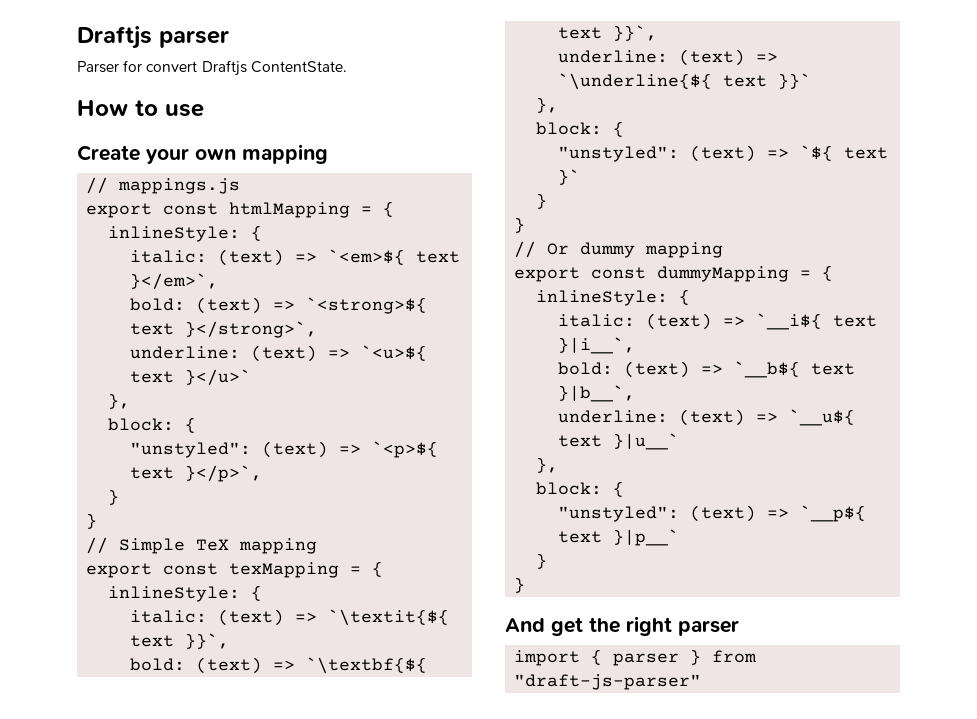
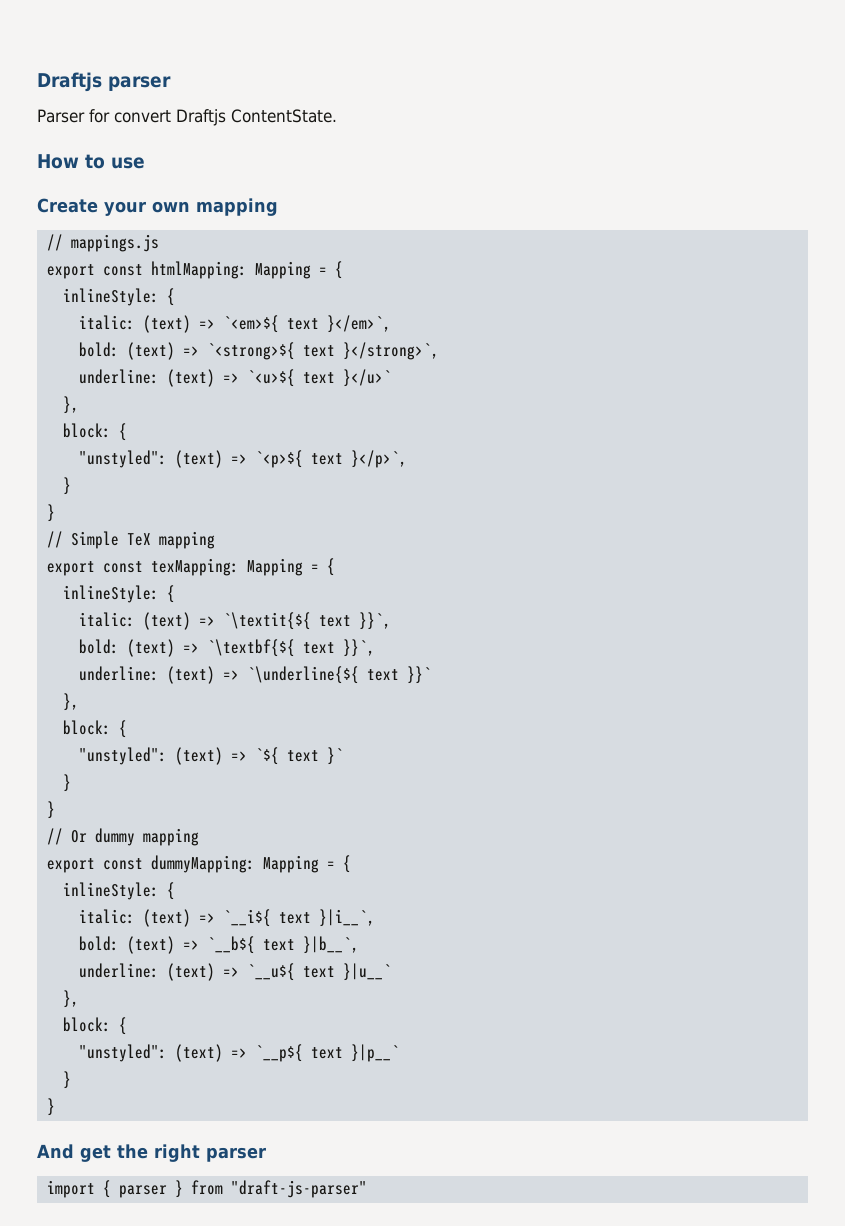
[229,202,351,218] htmlMapping -> [150,261,311,279] htmlMapping: Mapping
[229,562,340,578] texMapping -> [150,558,303,576] texMapping: Mapping
[657,266,790,282] dummyMapping -> [150,855,319,873] dummyMapping: Mapping

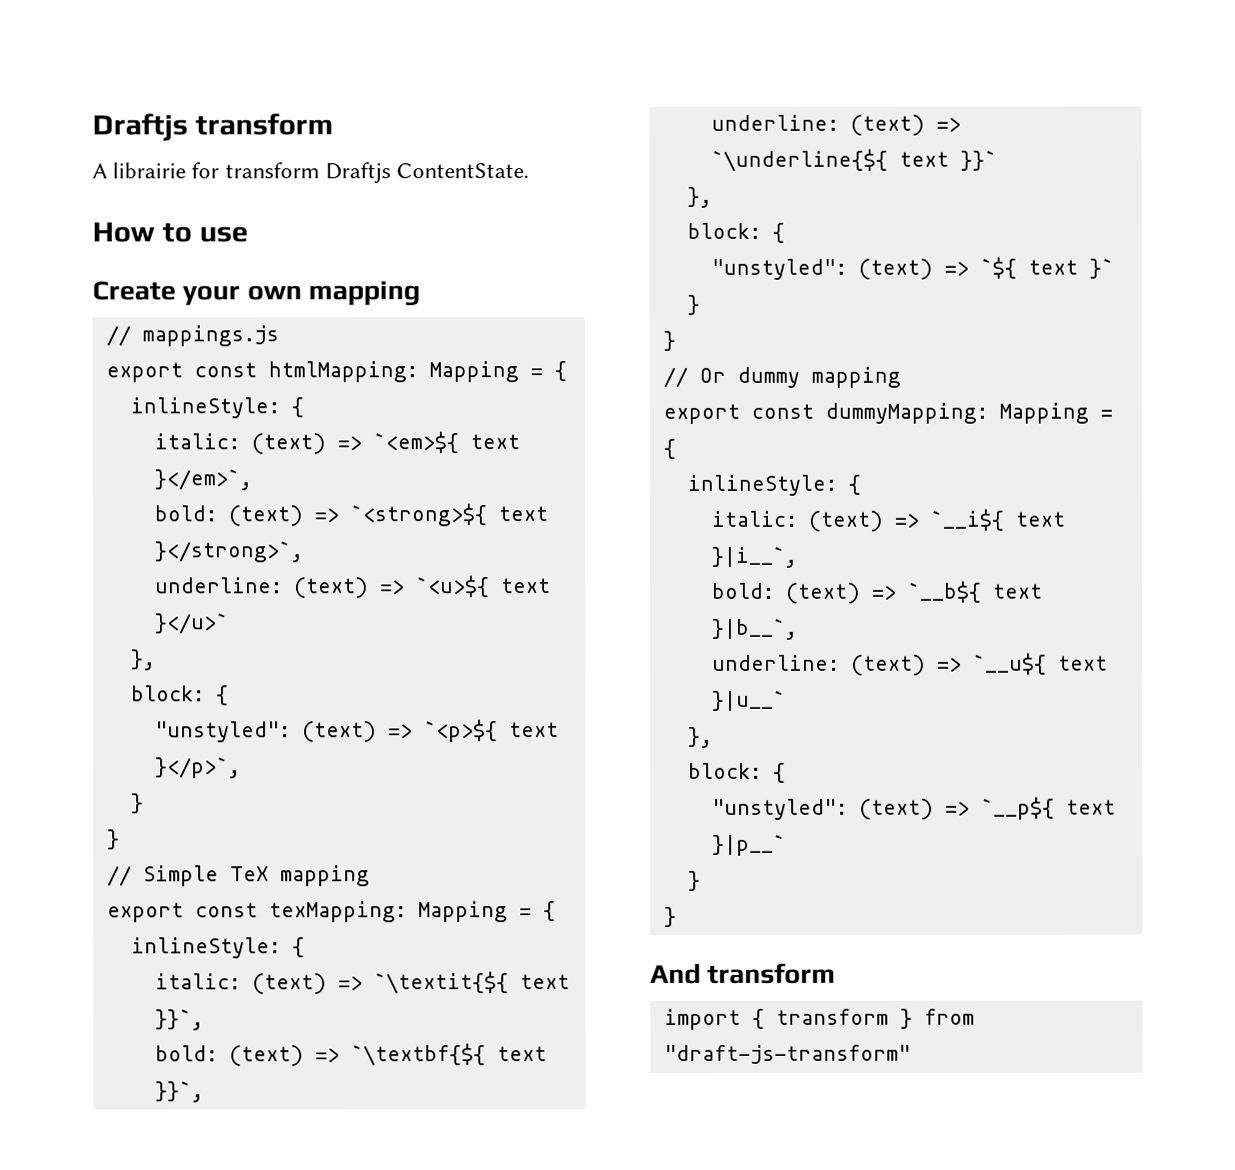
[37,72,171,92] [37,109,171,123] Draftjs parser // Parser for convert -> [92,113,333,142] [92,162,320,179] Draftjs transform // A librairie for transform
[80,1144,266,1162] get the right parser -> [707,962,837,984] transform
[118,1185,167,1198] parser -> [775,1008,889,1025] transform
[230,1180,367,1198] "draft-js-parser" -> [663,1044,911,1064] "draft-js-transform"

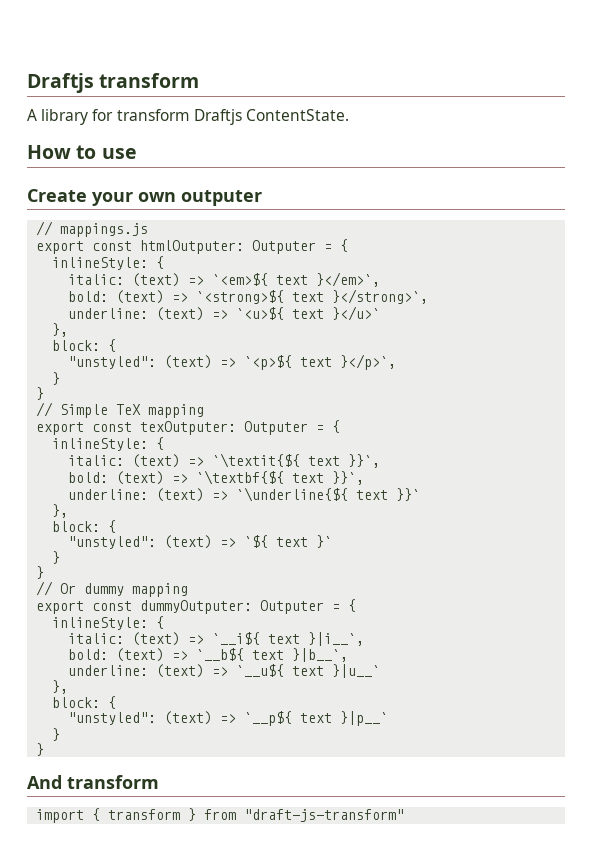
[112,162,187,179] librairie -> [41,109,89,125] library
[307,281,420,306] mapping -> [181,190,262,206] outputer
[267,361,519,383] htmlMapping: Mapping -> [140,240,317,254] htmlOutputer: Outputer
[268,901,508,923] texMapping: Mapping -> [140,421,309,435] texOutputer: Outputer
[824,402,1089,424] dummyMapping: Mapping -> [140,600,325,614] dummyOutputer: Outputer

